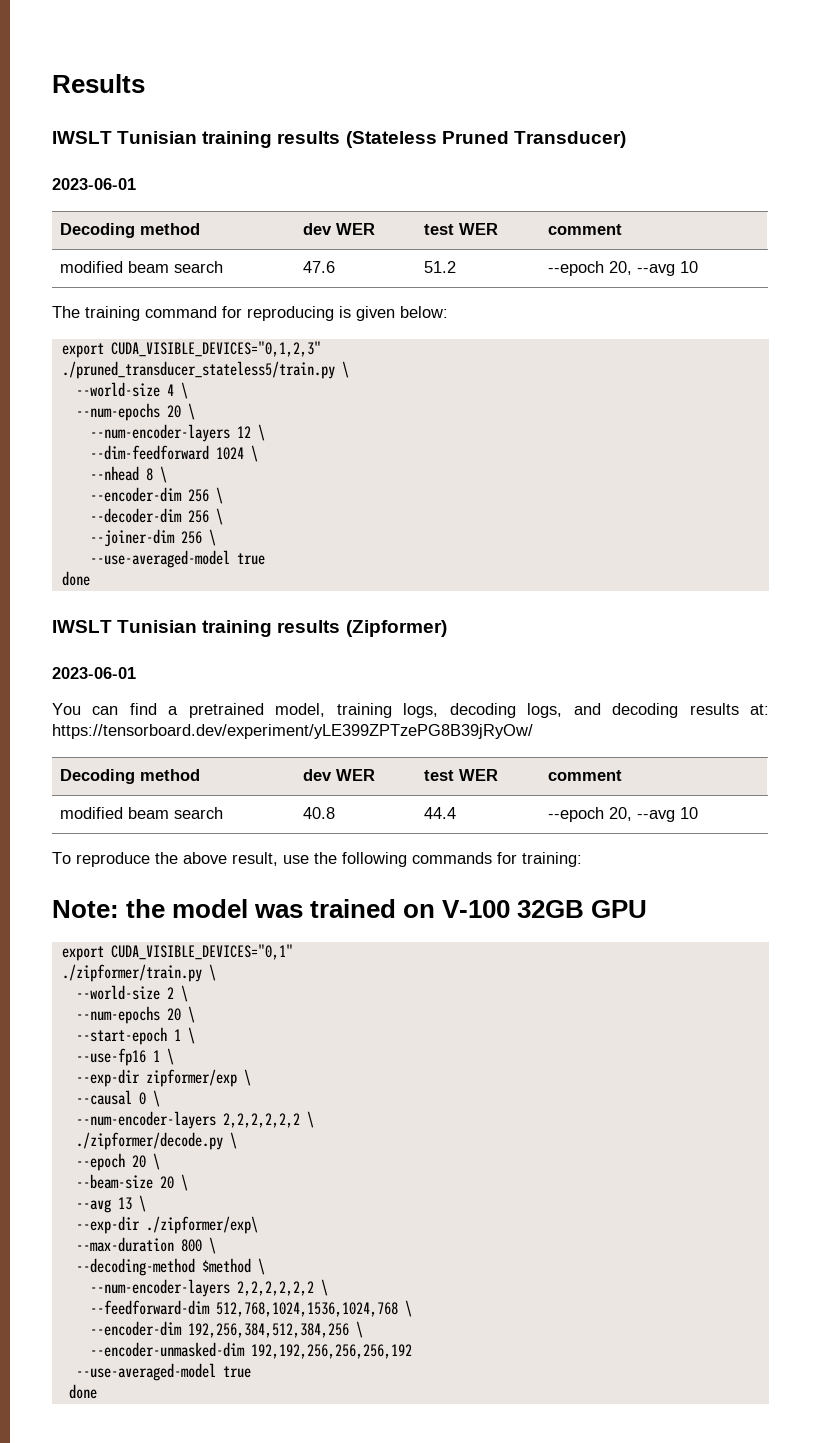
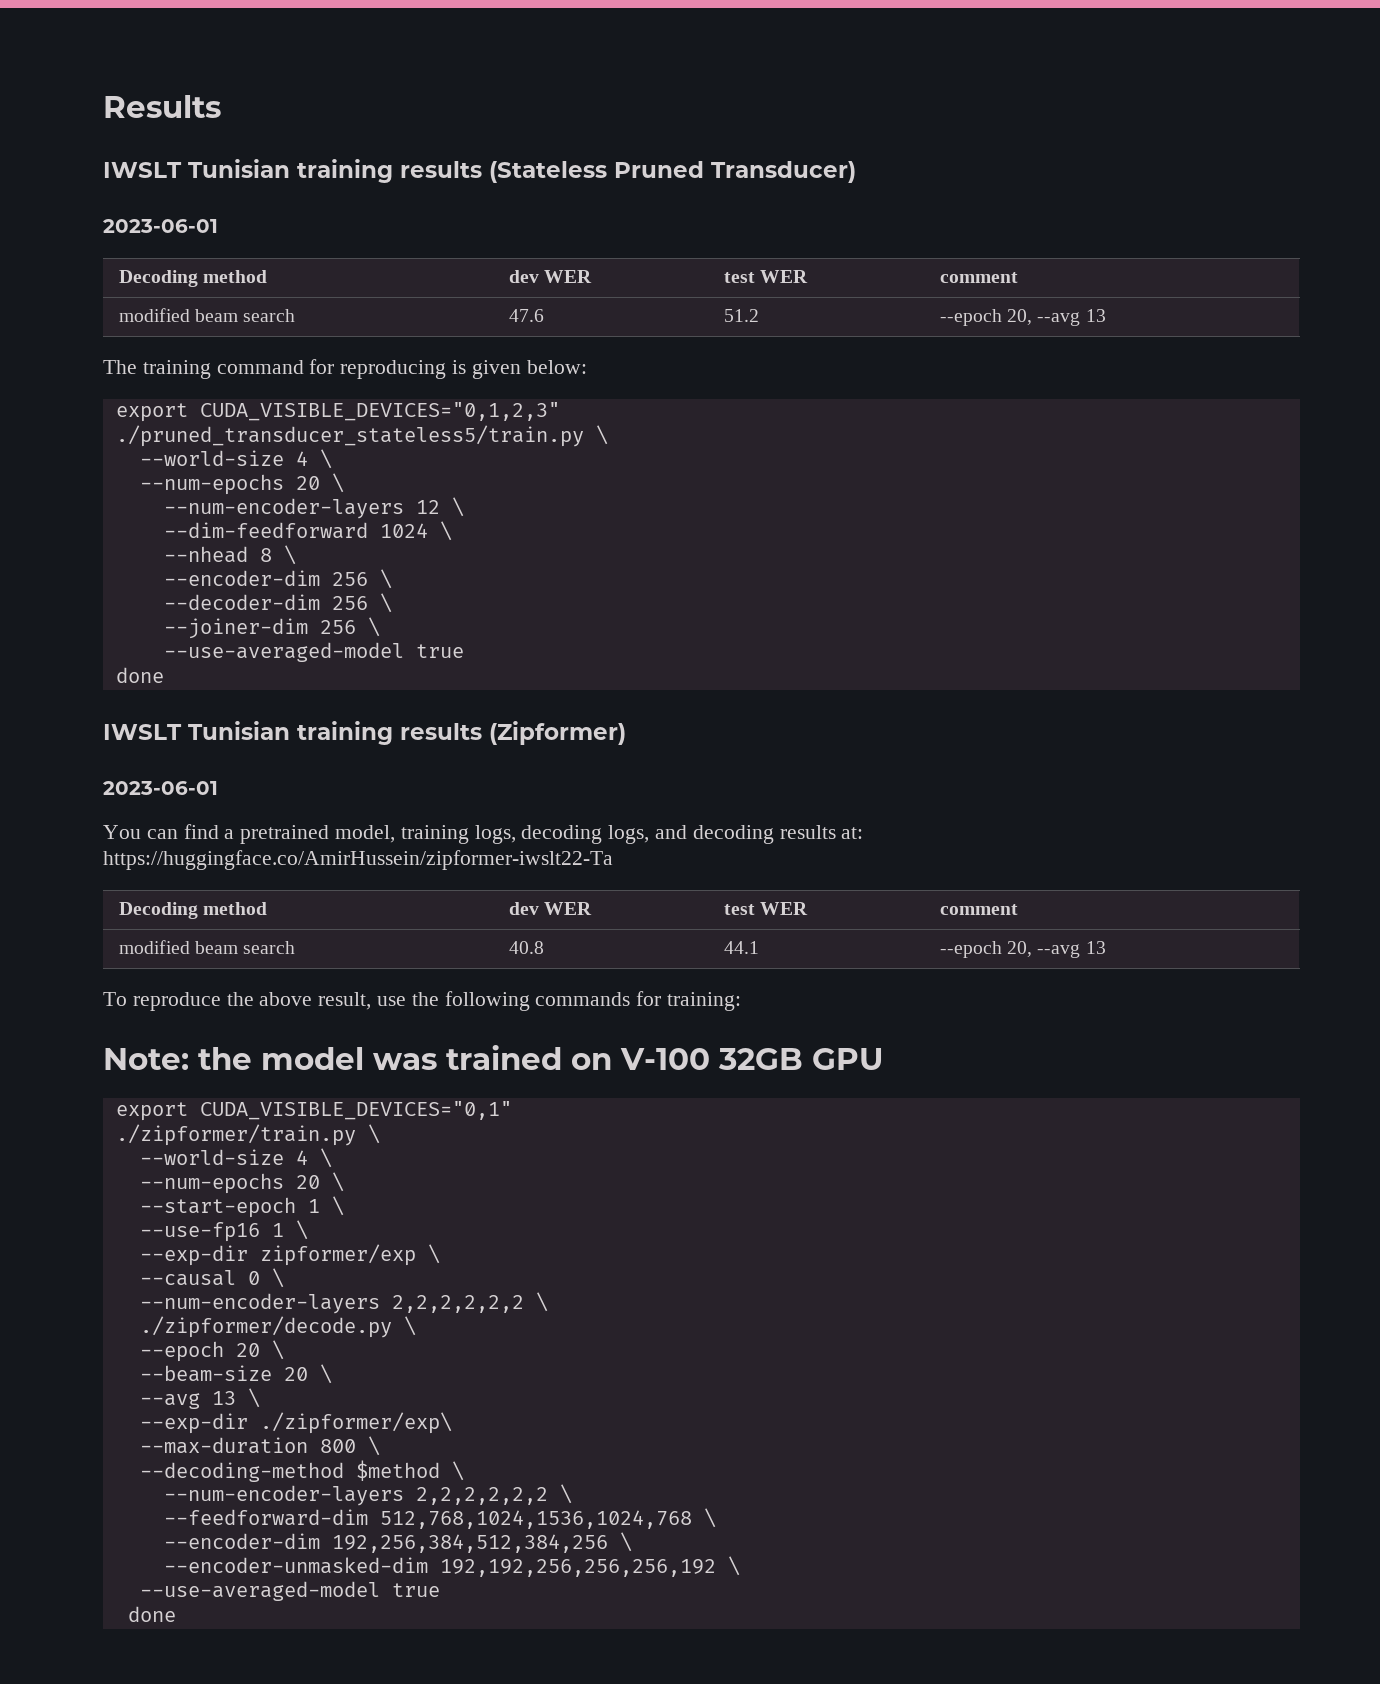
[680,261,699,273] 10 -> [1085,309,1106,322] 13
[52,724,533,739] https://tensorboard.dev/experiment/yLE399ZPTzePG8B39jRyOw/ -> [103,850,613,870] https://huggingface.co/AmirHussein/zipformer-iwslt22-Ta
[424,807,457,819] [548,807,699,822] 44.4 | --epoch 20, --avg 10 -> [723,941,759,954] [939,941,1106,958] 44.1 | --epoch 20, --avg 13
[166,987,174,999] 2 -> [295,1150,308,1165] 4
(412, 1351) none -> [727,1556,740,1576] \

